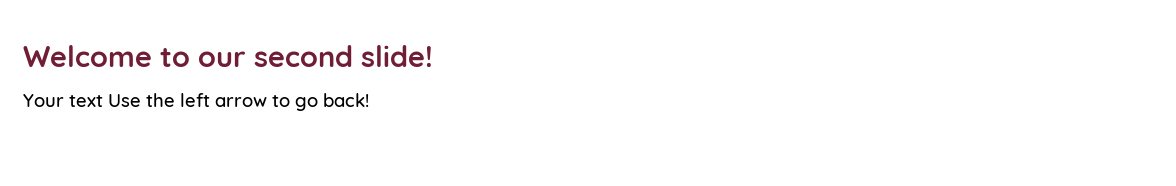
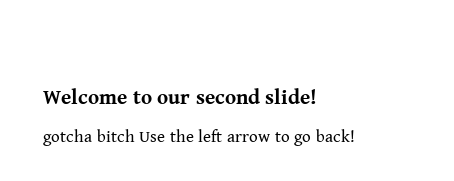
[23,94,103,107] Your text -> [43,129,135,146] gotcha bitch

